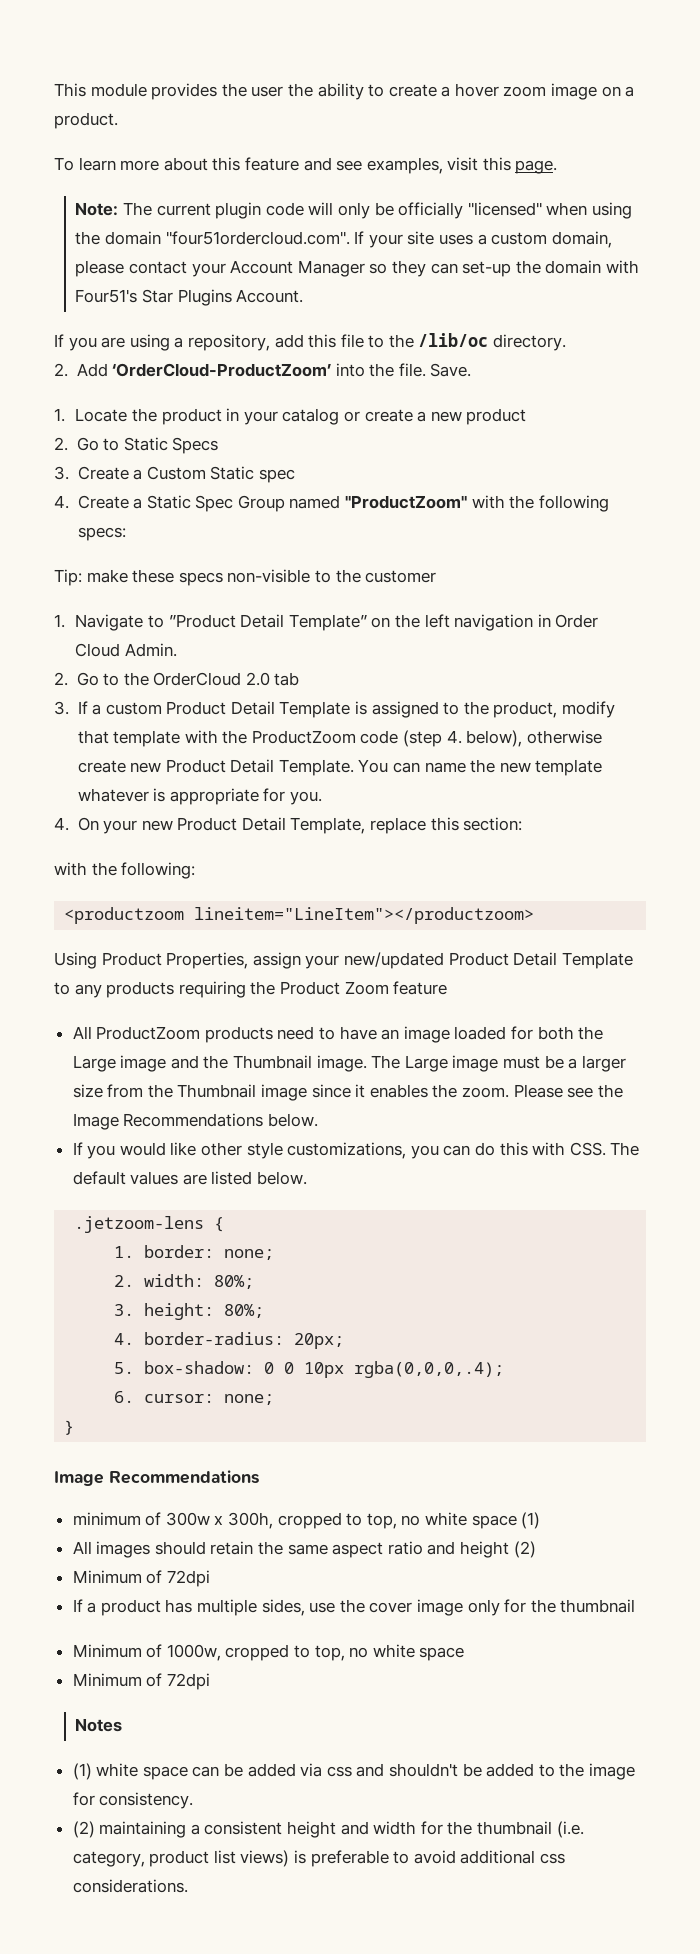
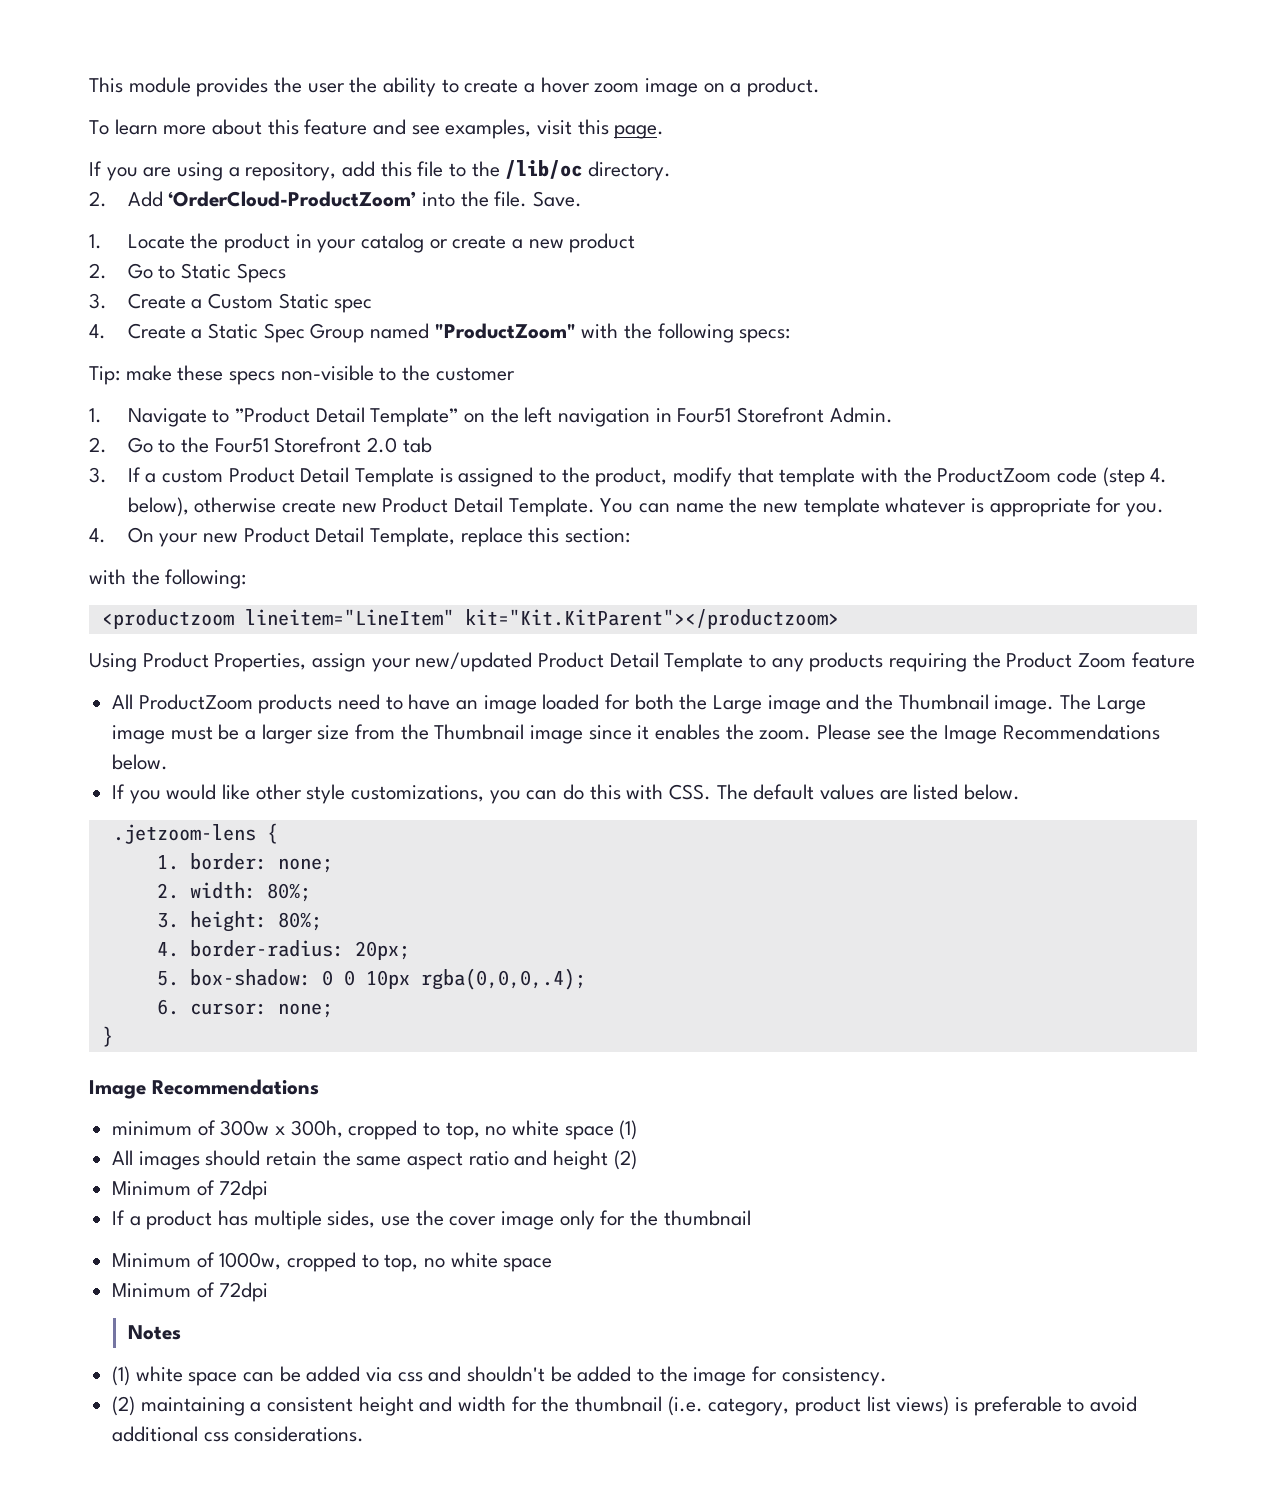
[75,202,632,219] [75,231,612,248] [75,260,639,277] [75,289,304,306] // Note: The current plugin code will only be officially "licensed" when using the domain "four51ordercloud.com". If your site uses a custom domain, please contact your Account Manager so they can set-up the domain with Four51's Star Plugins Account. -> (665, 132) none
[555,614,599,628] [75,643,121,657] Order Cloud -> [677,407,824,423] Four51 Storefront
[153,672,242,686] OrderCloud -> [214,437,362,453] Four51 Storefront
[194,907,535,924] lineitem="LineItem"></productzoom> -> [244,609,839,629] lineitem="LineItem" kit="Kit.KitParent"></productzoom>

